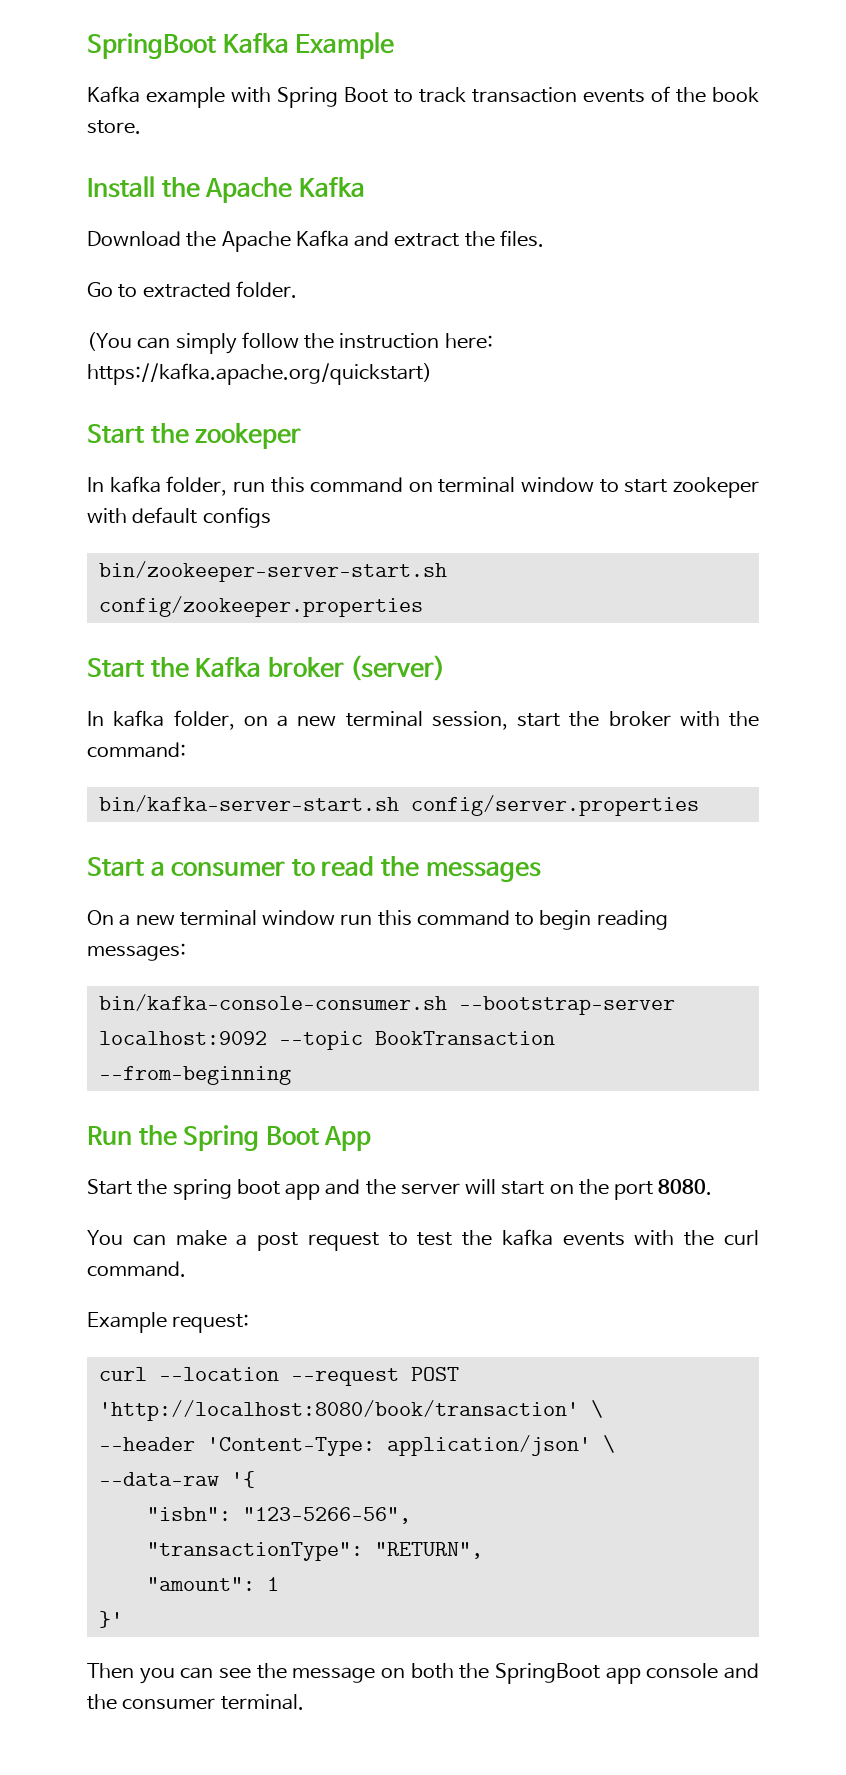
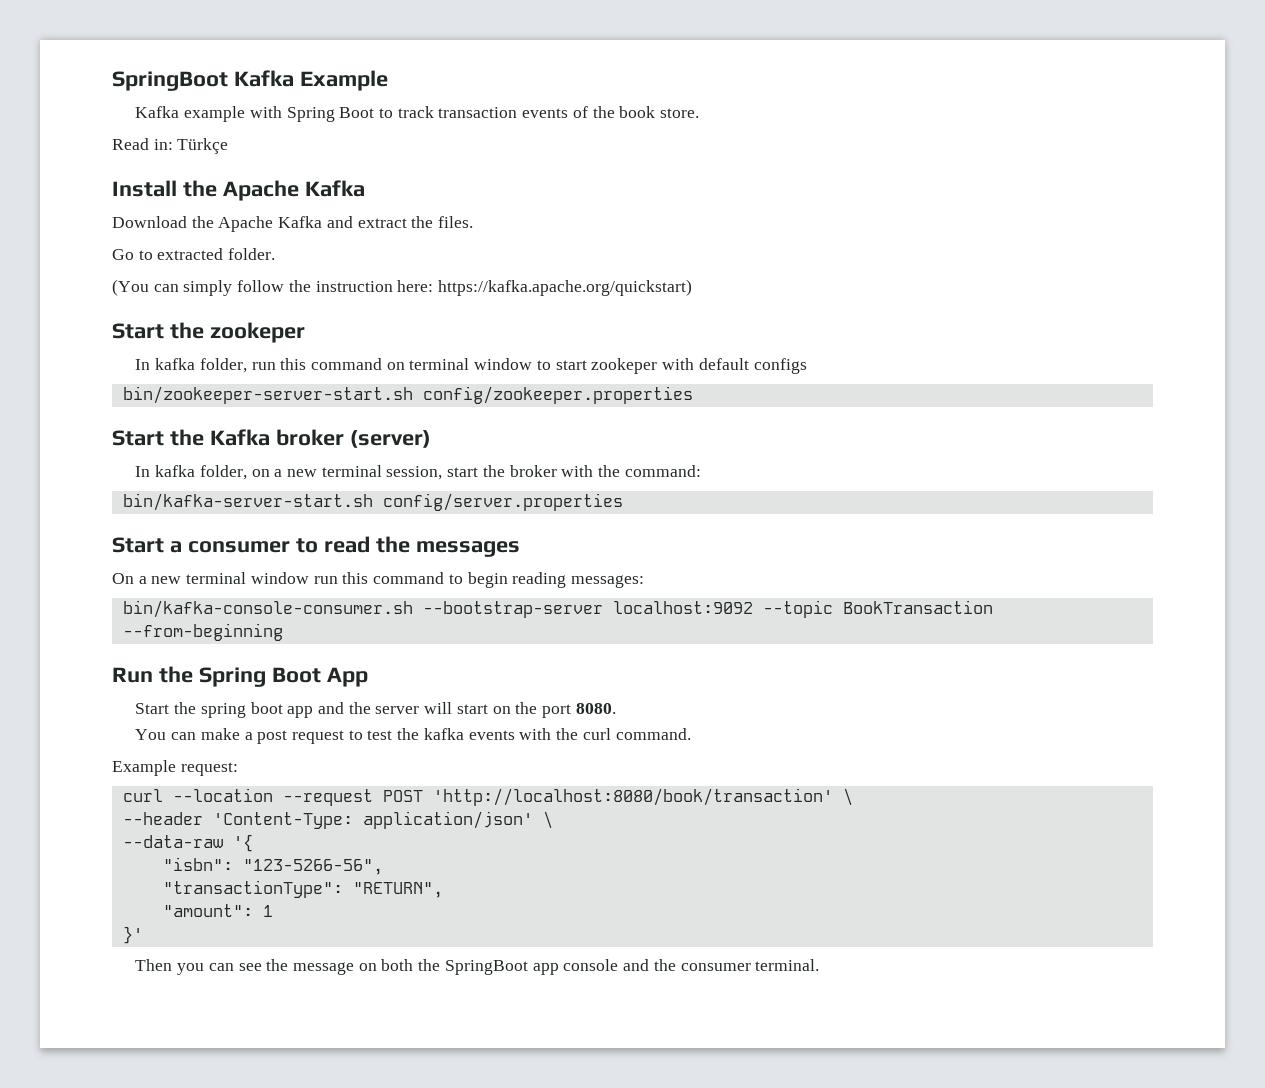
(141, 127) none -> [112,138,229,154] // Read in: Türkçe

